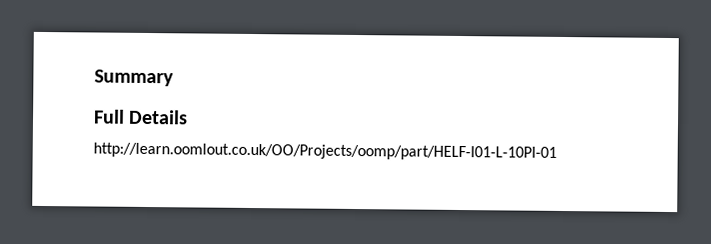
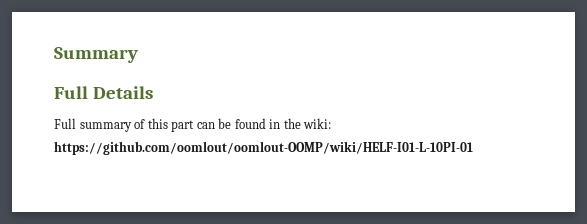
[93,142,557,161] http://learn.oomlout.co.uk/OO/Projects/oomp/part/HELF-I01-L-10PI-01 -> [54,118,332,132] [54,141,473,155] Full summary of this part can be found in the wiki: // https://github.com/oomlout/oomlout-OOMP/wiki/HELF-I01-L-10PI-01

